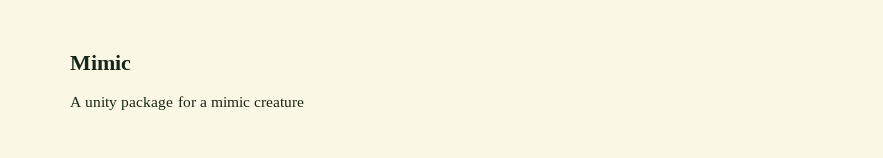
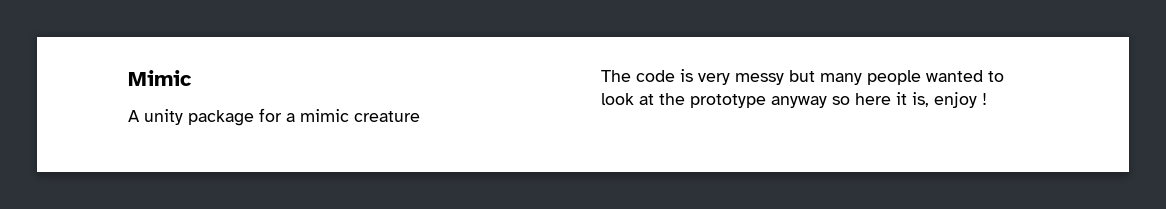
(305, 102) none -> [601,69,1004,85] [601,92,987,108] // The code is very messy but many people wanted to look at the prototype anyway so here it is, enjoy !

